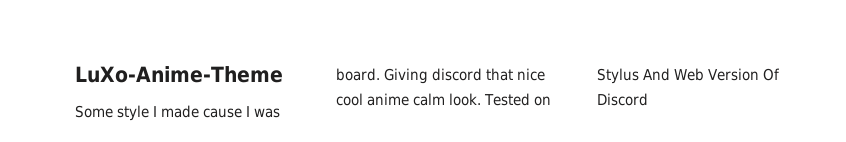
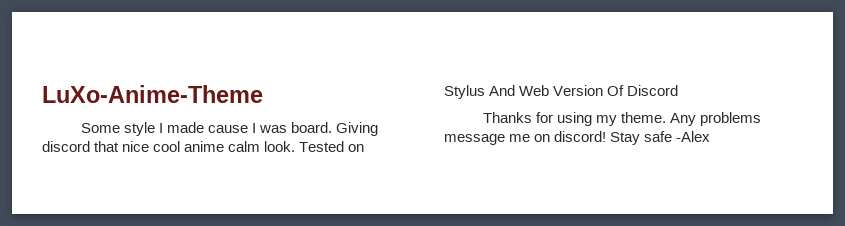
(648, 99) none -> [482,112,761,126] [444,131,711,145] // Thanks for using my theme. Any problems message me on discord! Stay safe -Alex

